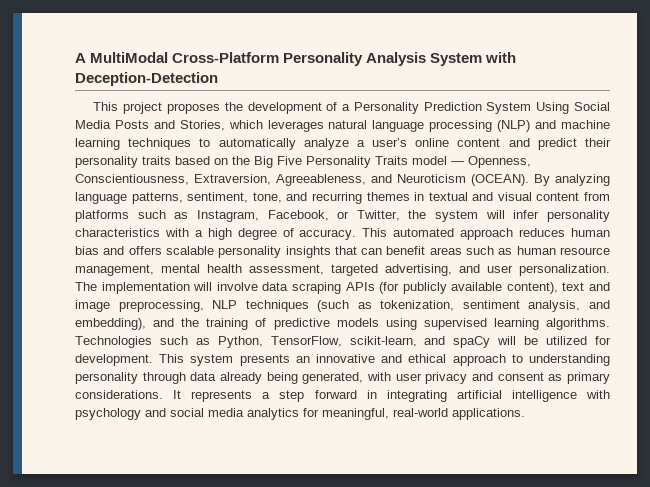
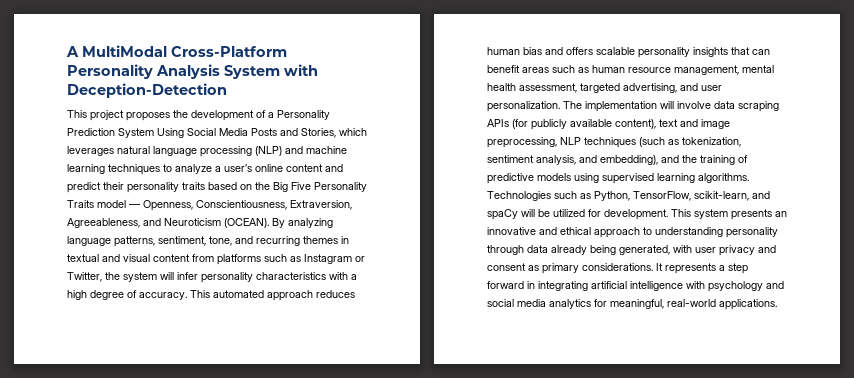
[218,138,296,150] automatically -> (172, 168) none
[196,210,329,222] Instagram, Facebook, -> [304,254,352,264] Instagram

